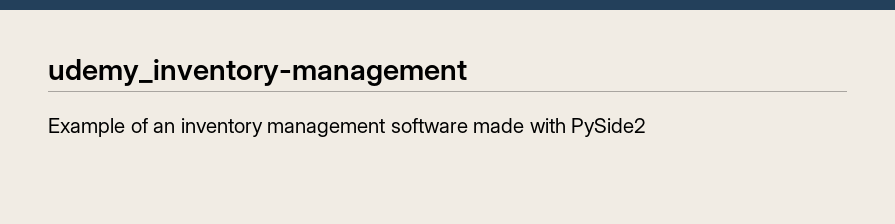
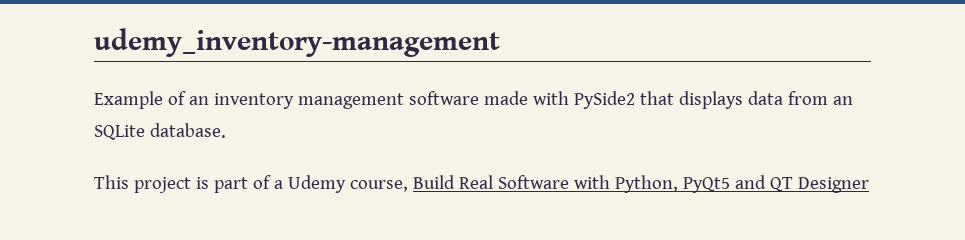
(647, 127) none -> [639,91,853,109] [94,123,226,140] [94,175,869,193] that displays data from an SQLite database. // This project is part of a Udemy course, Build Real Software with Python, PyQt5 and QT Designer

